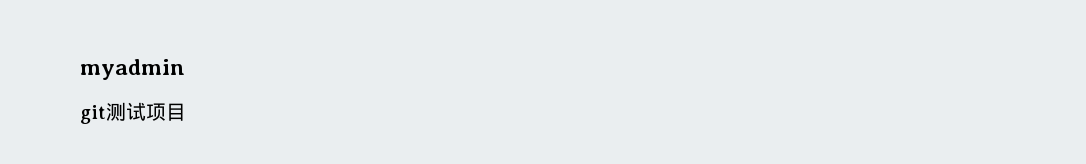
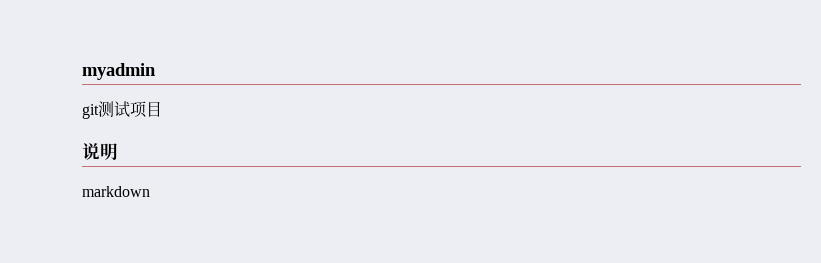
(186, 112) none -> [82,143,118,160] [82,186,150,197] // 说明 // markdown

